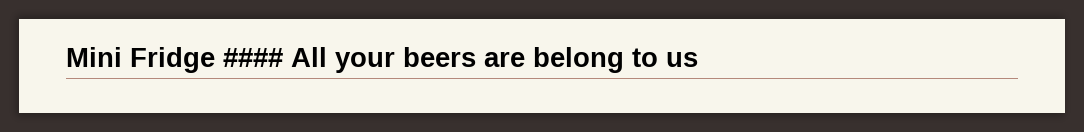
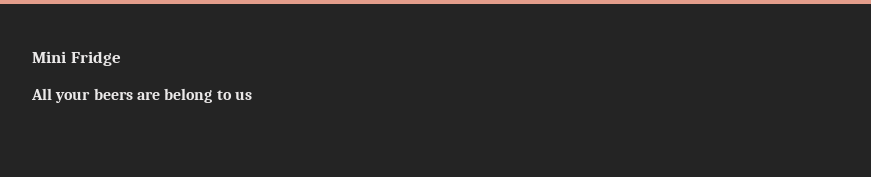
[223,48,283,67] #### -> (121, 58) //

